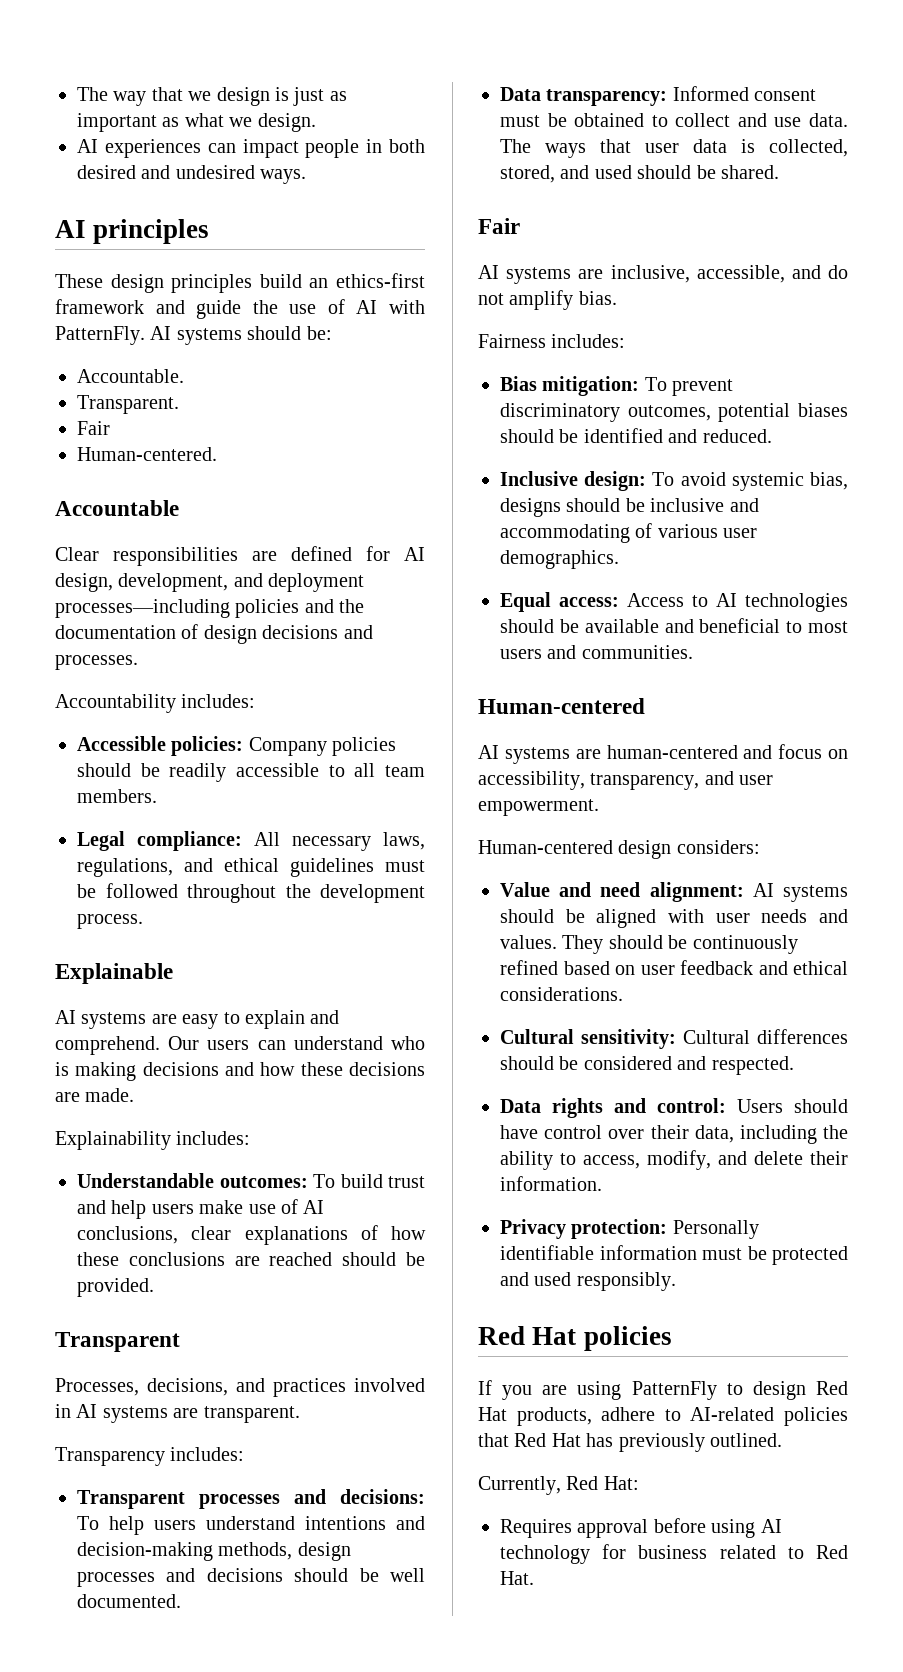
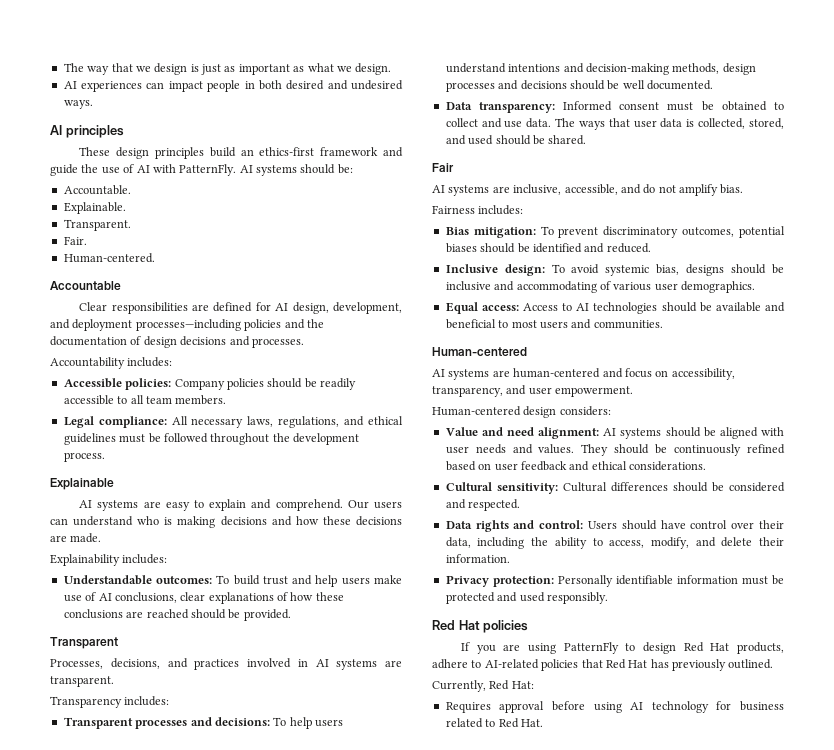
(184, 376) none -> [63,202,126,214] // Explainable.
[77,421,110,435] Fair -> [63,236,87,245] Fair.

